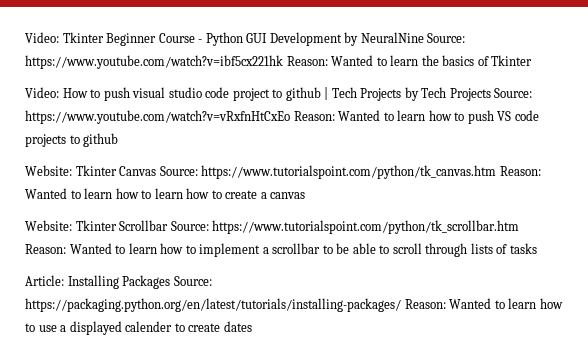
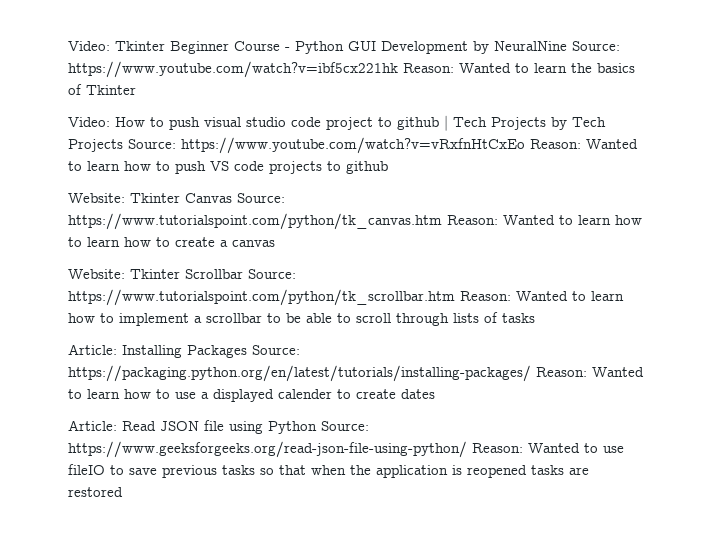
(252, 326) none -> [68,420,369,434] [68,441,624,458] [68,464,589,478] [68,487,123,497] // Article: Read JSON file using Python Source: https://www.geeksforgeeks.org/read-json-file-using-python/ Reason: Wanted to use fileIO to save previous tasks so that when the application is reopened tasks are restored

